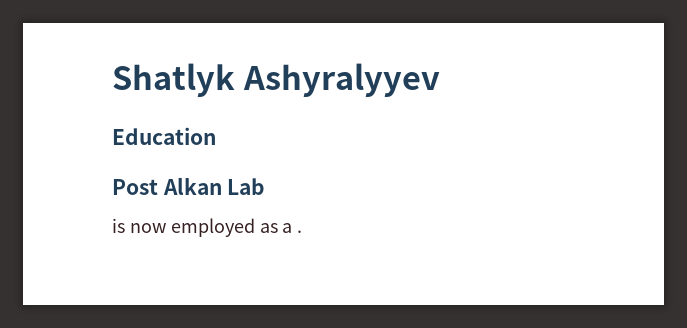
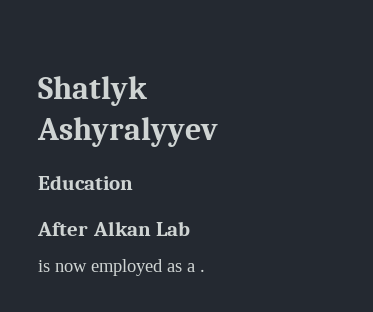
[112,179,158,195] Post -> [37,222,88,236] After

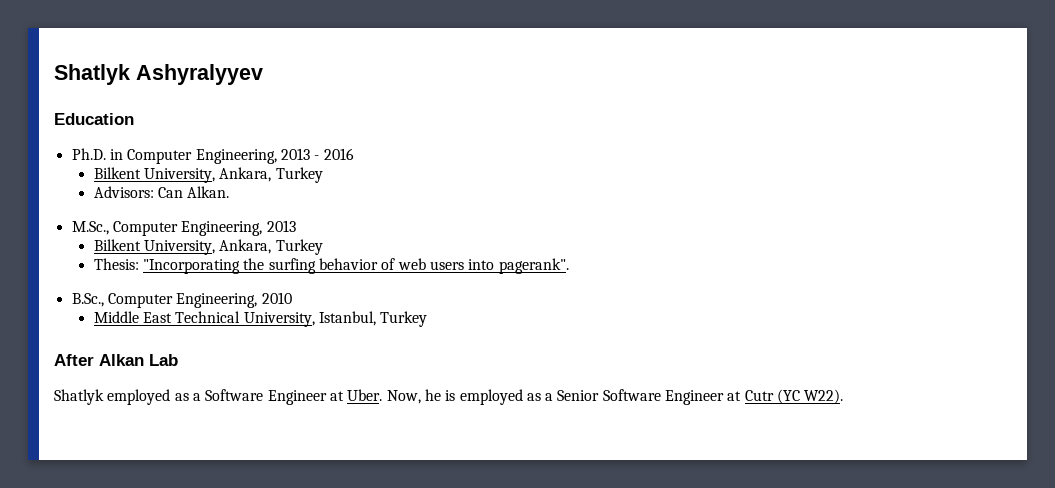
(133, 182) none -> [71,148,354,164] [93,167,323,183] [93,186,230,198] [71,220,296,236] [93,239,323,255] [93,258,569,274] [71,292,292,308] [93,311,428,327] // Ph.D. in Computer Engineering, 2013 - 2016 // Bilkent University, Ankara, Turkey // Advisors: Can Alkan. // M.Sc., Computer Engineering, 2013 // Bilkent University, Ankara, Turkey // Thesis: "Incorporating the surfing behavior of web users into pagerank". // B.Sc., Computer Engineering, 2010 // Middle East Technical University, Istanbul, Turkey
[38,259,205,276] is now employed as a . -> [54,389,844,405] Shatlyk employed as a Software Engineer at Uber. Now, he is employed as a Senior Software Engineer at Cutr (YC W22).

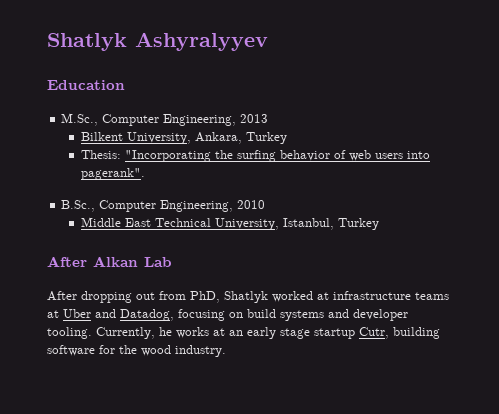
[71,148,354,164] [93,167,323,183] [93,186,230,198] // Ph.D. in Computer Engineering, 2013 - 2016 // Bilkent University, Ankara, Turkey // Advisors: Can Alkan. -> (125, 85) none
[54,389,844,405] Shatlyk employed as a Software Engineer at Uber. Now, he is employed as a Senior Software Engineer at Cutr (YC W22). -> [47,291,449,303] [47,309,408,321] [47,327,440,339] [47,345,226,357] After dropping out from PhD, Shatlyk worked at infrastructure teams at Uber and Datadog, focusing on build systems and developer tooling. Currently, he works at an early stage startup Cutr, building software for the wood industry.

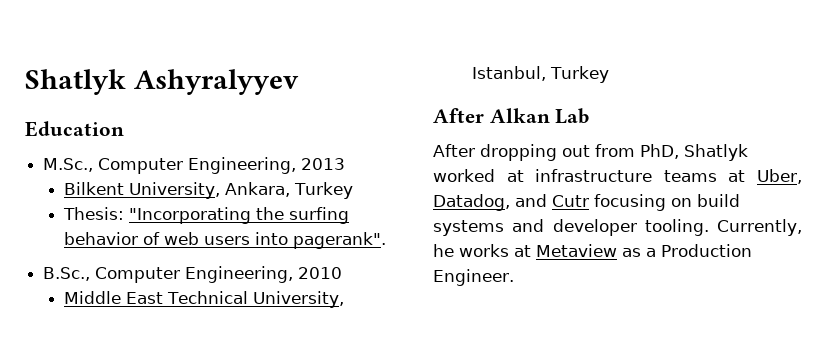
[63,309,174,321] Uber and Datadog, -> [757,169,802,184] [433,194,589,211] Uber, Datadog, and Cutr
[229,327,440,339] [47,345,226,357] an early stage startup Cutr, building software for the wood industry. -> [536,244,752,257] [433,269,514,286] Metaview as a Production Engineer.

